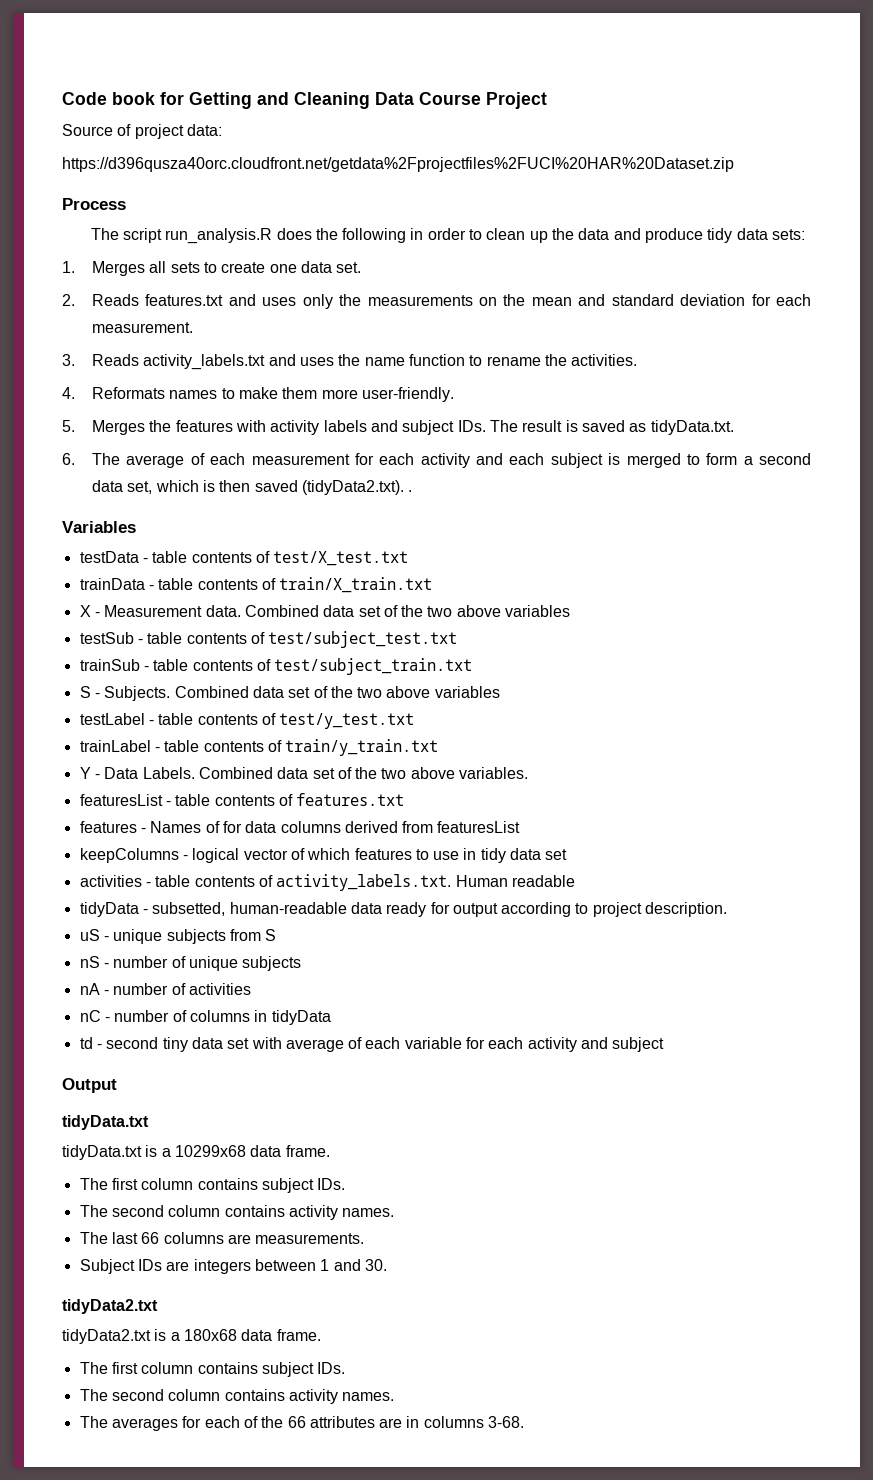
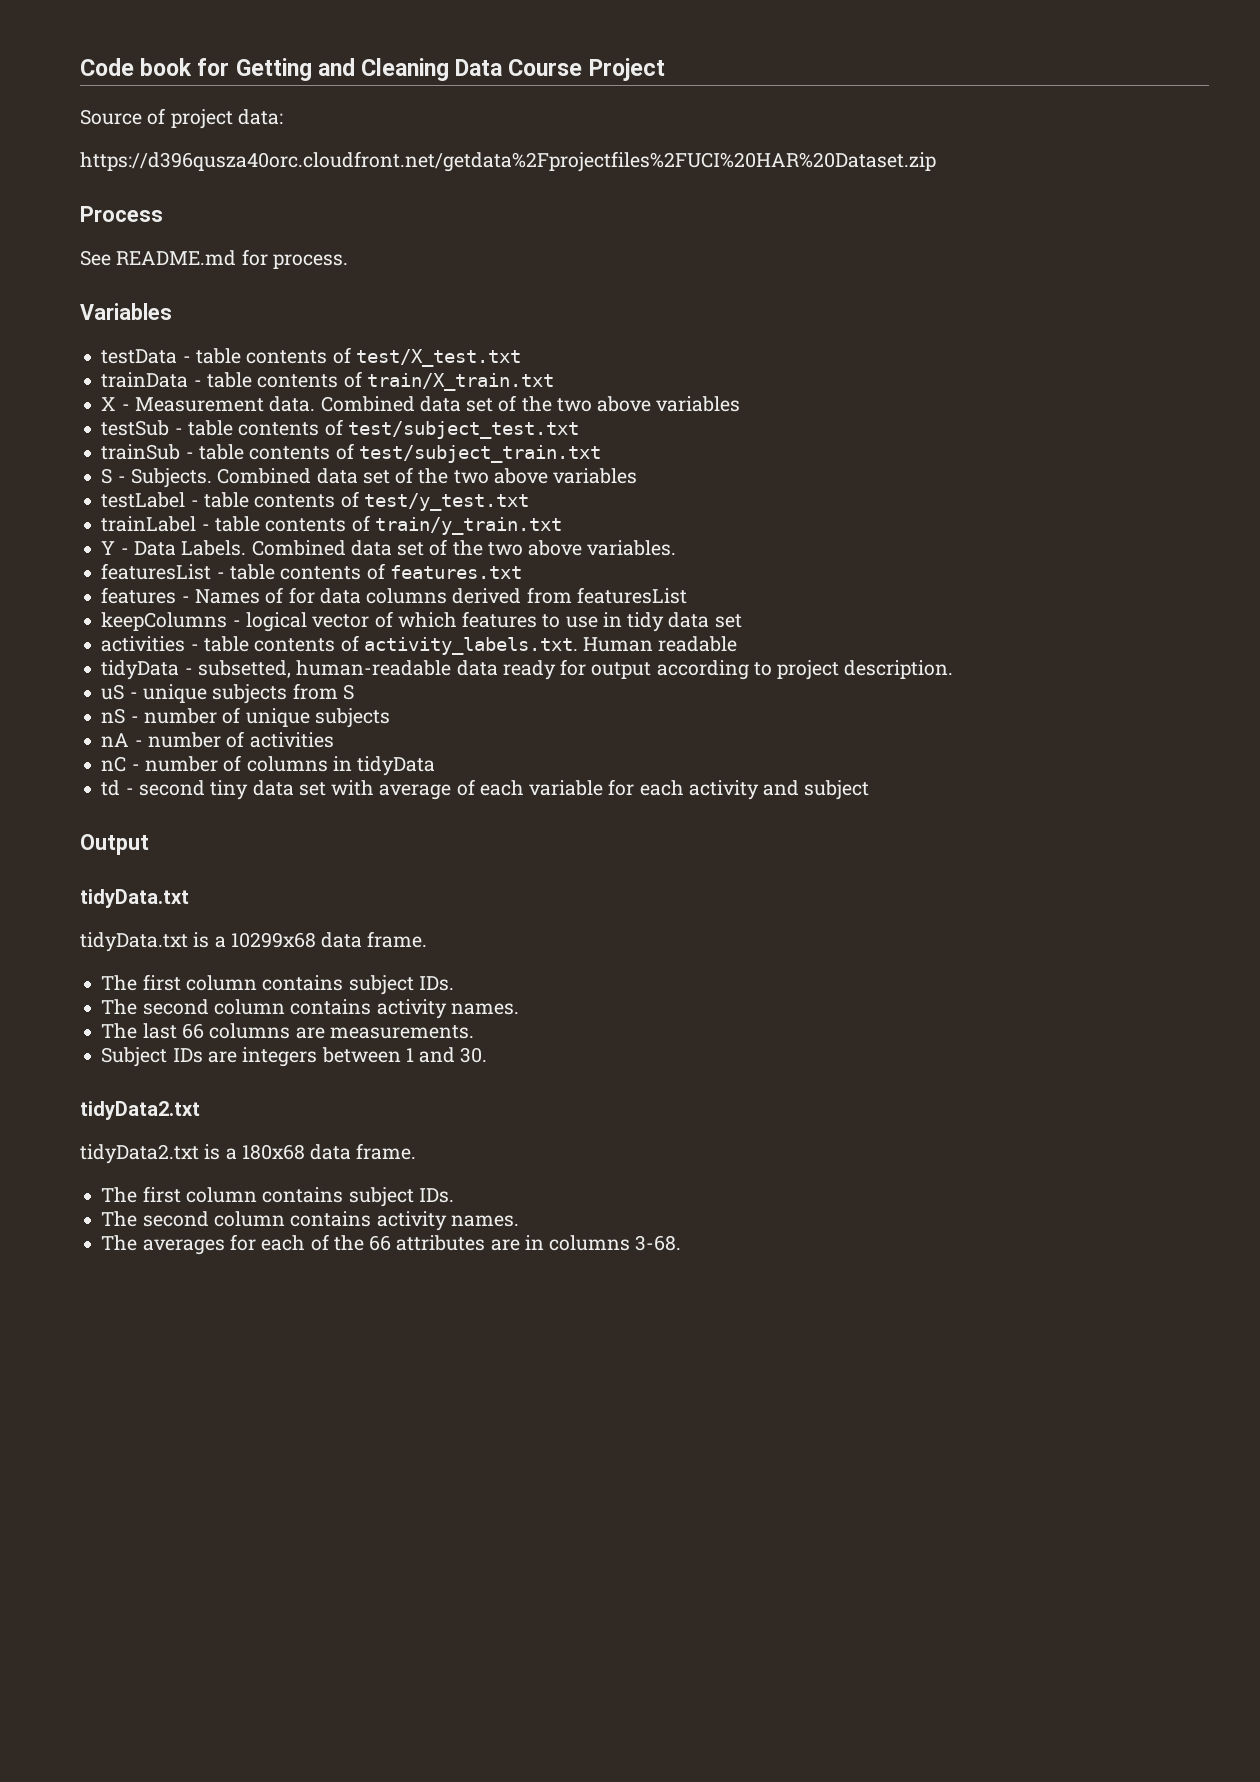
[90,228,806,244] [62,261,362,276] [62,294,811,309] [92,322,194,333] [62,354,638,370] [62,387,454,402] [62,420,734,435] [62,453,811,468] [92,480,413,495] The script run_analysis.R does the following in order to clean up the data and produce tidy data sets: // 1. Merges all sets to create one data set. // 2. Reads features.txt and uses only the measurements on the mean and standard deviation for each measurement. // 3. Reads activity_labels.txt and uses the name function to rename the activities. // 4. Reformats names to make them more user-friendly. // 5. Merges the features with activity labels and subject IDs. The result is saved as tidyData.txt. // 6. The average of each measurement for each activity and each subject is merged to form a second data set, which is then saved (tidyData2.txt). . -> [80,249,348,269] See README.md for process.

